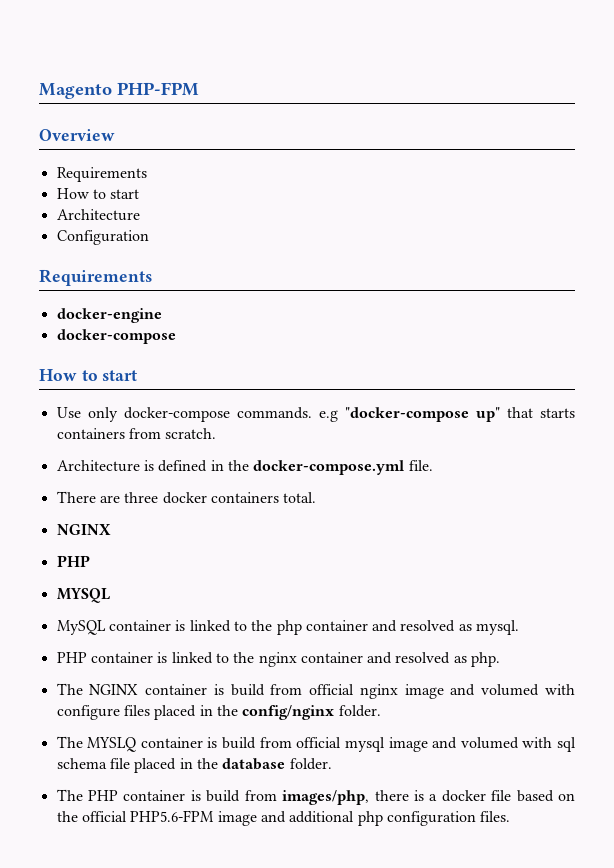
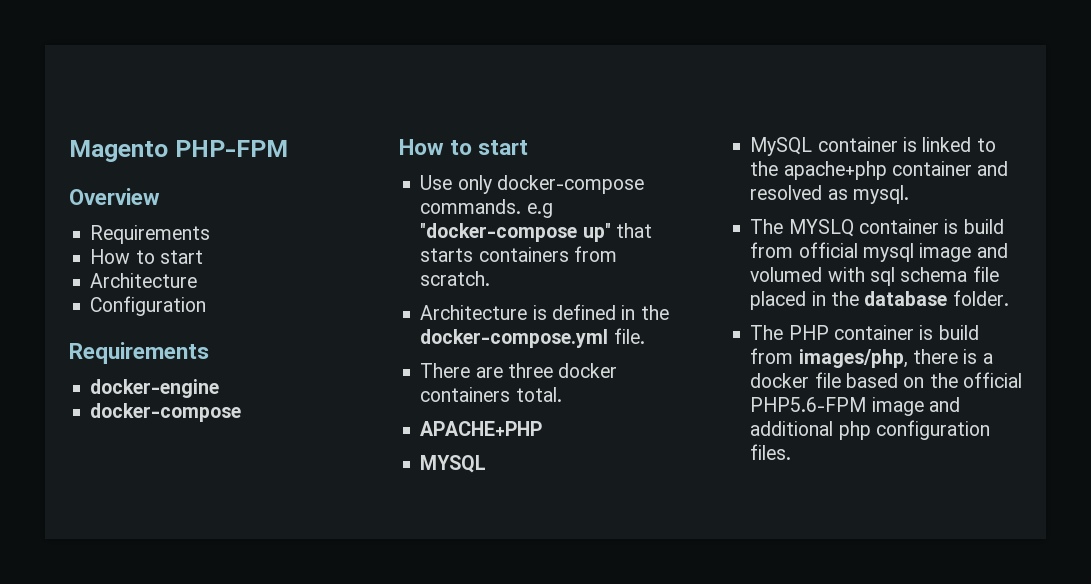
[56,524,111,535] [56,555,90,567] NGINX // PHP -> [420,421,543,436] APACHE+PHP
[276,620,302,635] php -> [783,161,887,180] apache+php
[56,652,501,667] [56,683,575,699] [56,705,381,720] // PHP container is linked to the nginx container and resolved as php. // The NGINX container is build from official nginx image and volumed with configure files placed in the config/nginx folder. -> (909, 194) none

